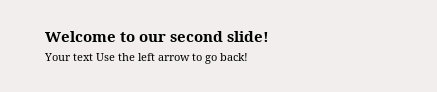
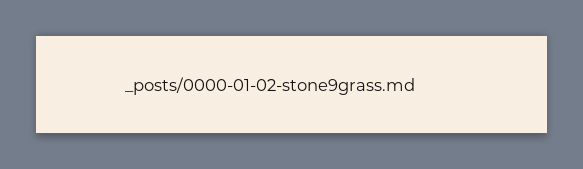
[45,31,270,42] [44,53,248,64] Welcome to our second slide! // Your text Use the left arrow to go back! -> [125,77,415,95] _posts/0000-01-02-stone9grass.md

